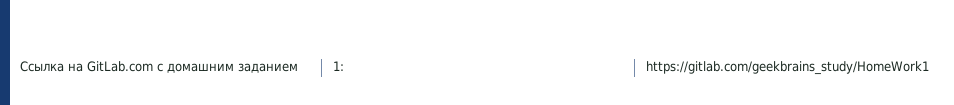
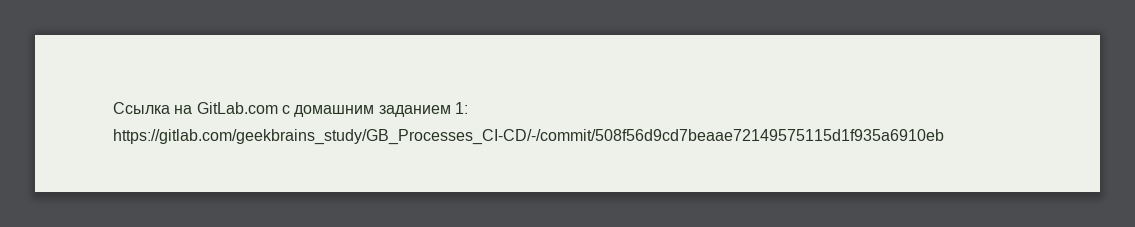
[646,61,929,75] https://gitlab.com/geekbrains_study/HomeWork1 -> [113,129,944,145] https://gitlab.com/geekbrains_study/GB_Processes_CI-CD/-/commit/508f56d9cd7beaae72149575115d1f935a6910eb

